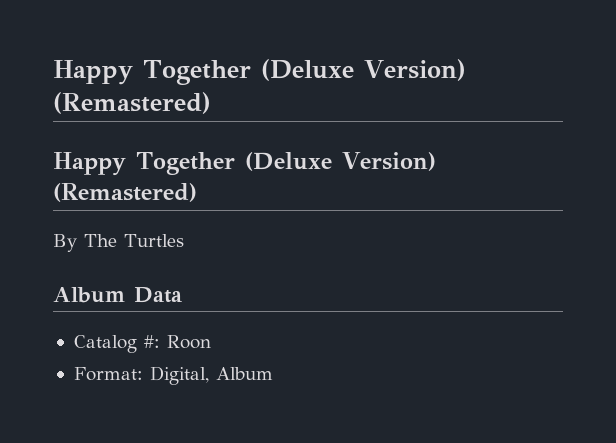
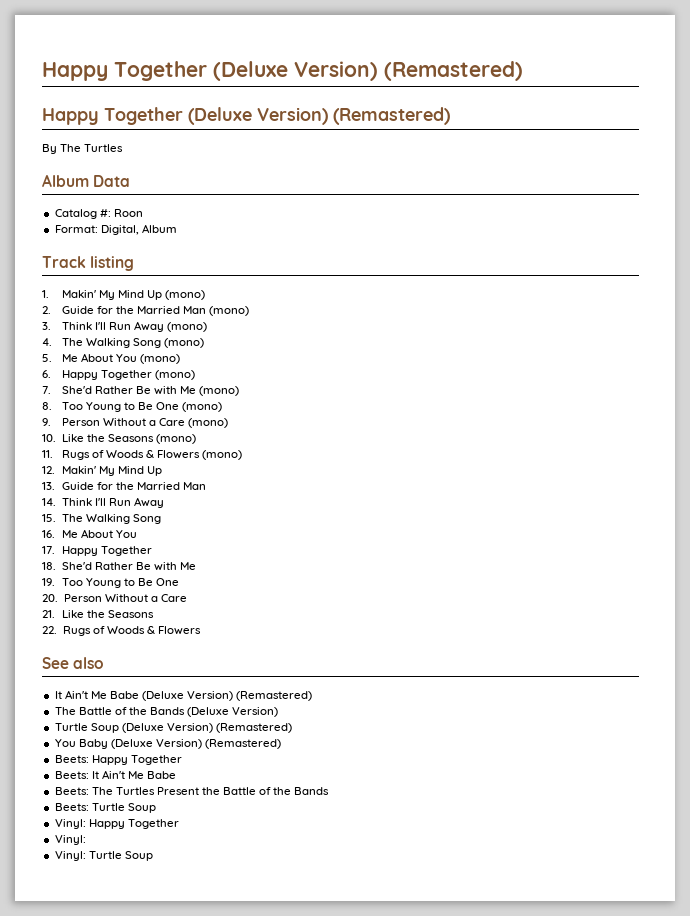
(273, 373) none -> [42,256,135,271] [42,290,206,300] [42,306,250,316] [42,321,208,332] [42,338,204,348] [42,353,180,364] [42,370,195,380] [42,386,240,396] [42,402,223,412] [42,418,229,428] [42,434,197,444] [42,450,243,460] [42,466,162,476] [42,482,207,490] [42,497,165,508] [42,514,161,524] [42,529,137,538] [42,546,152,556] [42,562,197,571] [42,578,180,588] [42,594,188,602] [42,610,154,618] [42,626,202,636] [42,657,105,669] [54,690,313,701] [54,707,279,717] [54,723,293,733] [54,739,282,749] [54,755,182,765] [54,770,177,779] [54,787,330,795] [54,803,156,813] [54,819,179,829] [54,835,86,845] [54,851,153,861] // Track listing // 1. Makin' My Mind Up (mono) // 2. Guide for the Married Man (mono) // 3. Think I'll Run Away (mono) // 4. The Walking Song (mono) // 5. Me About You (mono) // 6. Happy Together (mono) // 7. She'd Rather Be with Me (mono) // 8. Too Young to Be One (mono) // 9. Person Without a Care (mono) // 10. Like the Seasons (mono) // 11. Rugs of Woods & Flowers (mono) // 12. Makin' My Mind Up // 13. Guide for the Married Man // 14. Think I'll Run Away // 15. The Walking Song // 16. Me About You // 17. Happy Together // 18. She'd Rather Be with Me // 19. Too Young to Be One // 20. Person Without a Care // 21. Like the Seasons // 22. Rugs of Woods & Flowers // See also // It Ain't Me Babe (Deluxe Version) (Remastered) // The Battle of the Bands (Deluxe Version) // Turtle Soup (Deluxe Version) (Remastered) // You Baby (Deluxe Version) (Remastered) // Beets: Happy Together // Beets: It Ain't Me Babe // Beets: The Turtles Present the Battle of the Bands // Beets: Turtle Soup // Vinyl: Happy Together // Vinyl: // Vinyl: Turtle Soup

